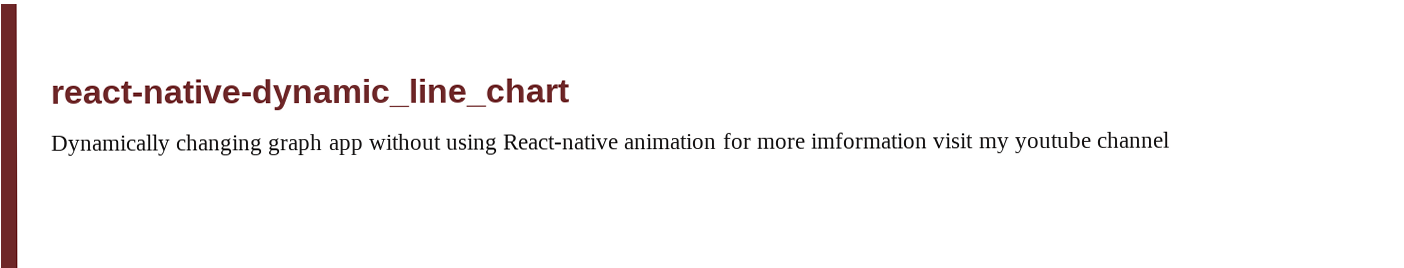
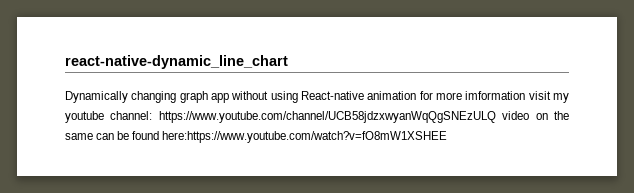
[1095,131,1170,148] channel -> [110,111,569,123] [65,131,448,143] channel: https://www.youtube.com/channel/UCB58jdzxwyanWqQgSNEzULQ video on the same can be found here:https://www.youtube.com/watch?v=fO8mW1XSHEE

